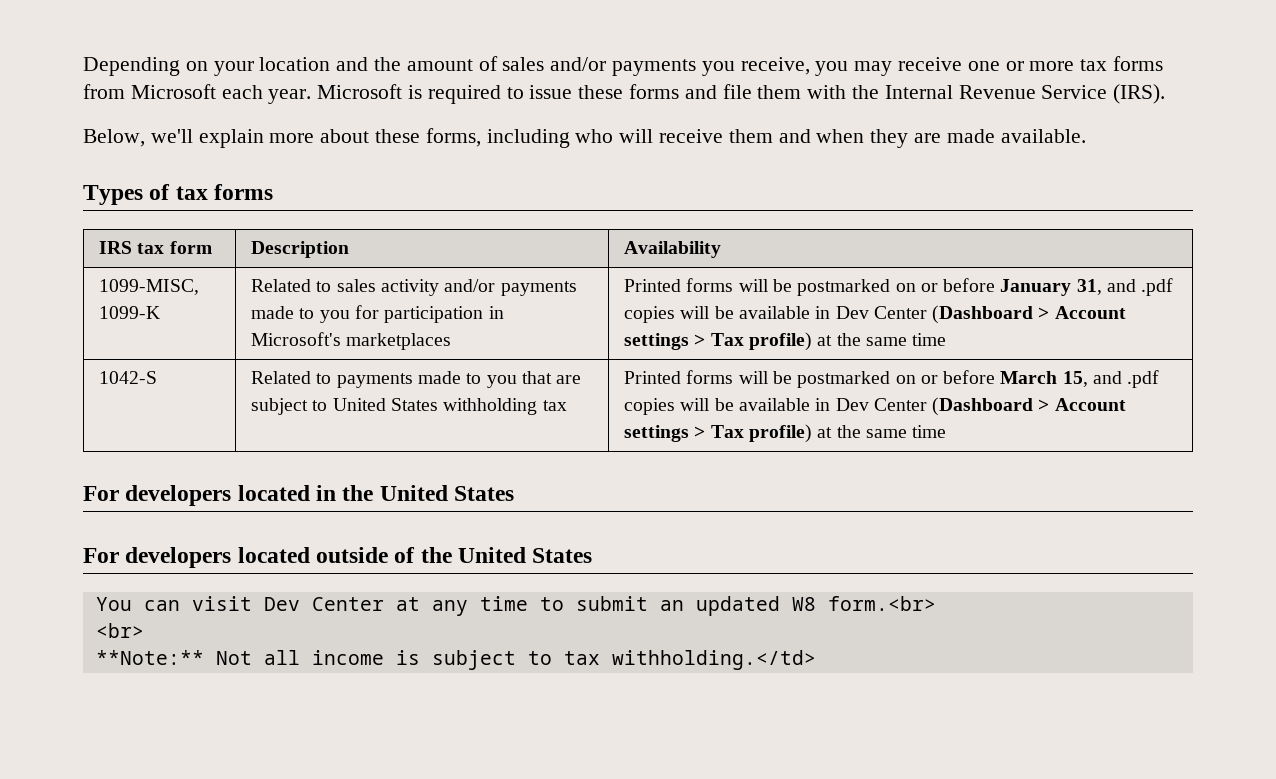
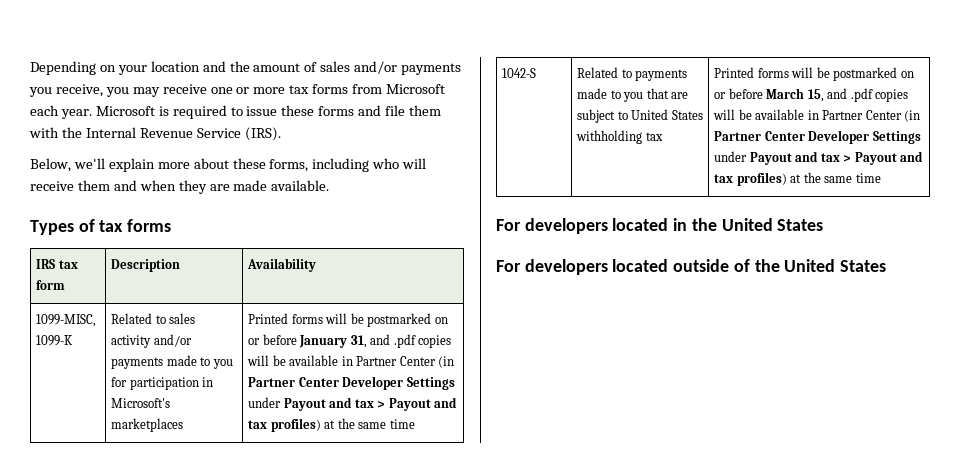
[835,305,1126,324] [624,332,812,351] Dev Center (Dashboard > Account settings > Tax profile) -> [356,356,455,368] [248,376,455,390] [248,397,458,411] [248,418,321,432] Partner Center (in Partner Center Developer Settings under Payout and tax > Payout and tax profiles)
[835,397,1126,416] [624,424,812,443] Dev Center (Dashboard > Account settings > Tax profile) -> [822,110,921,122] [714,130,921,144] [714,151,924,165] [714,172,787,186] Partner Center (in Partner Center Developer Settings under Payout and tax > Payout and tax profiles)
[95,596,936,616] [95,623,144,638] [95,650,816,670] // You can visit Dev Center at any time to submit an updated W8 form.<br> // <br> // **Note:** Not all income is subject to tax withholding.</td> -> (887, 266) none

